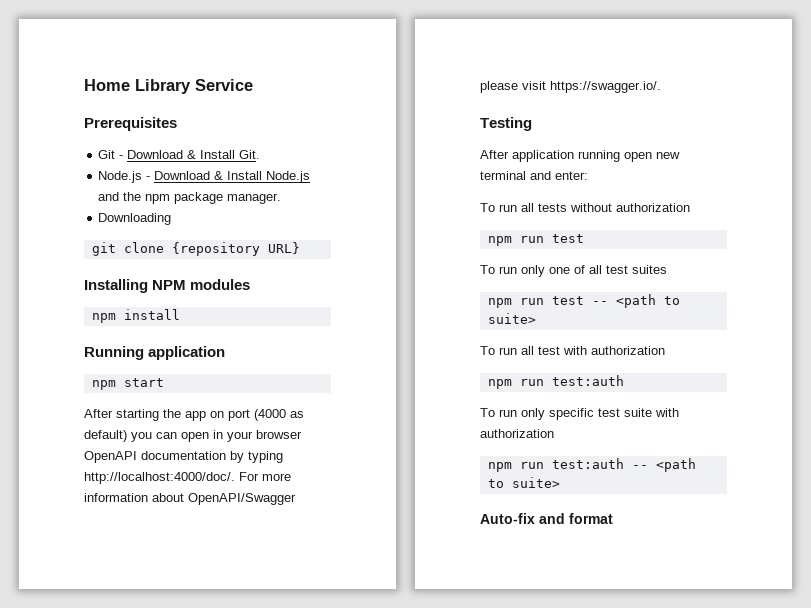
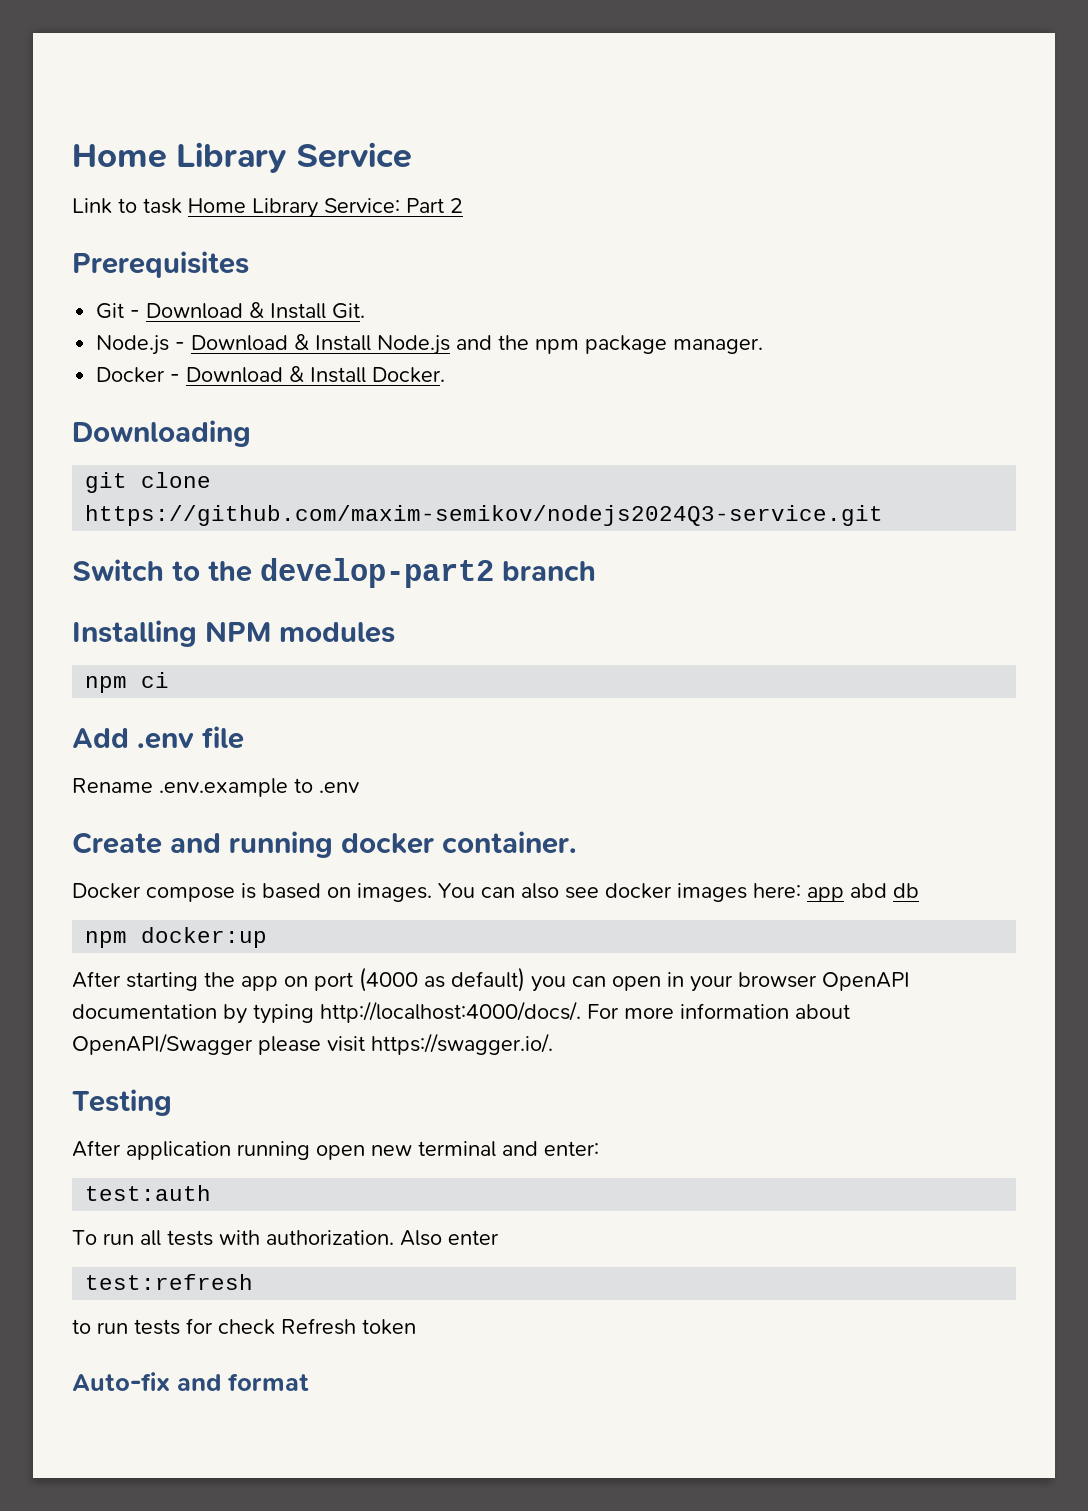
(253, 85) none -> [72,198,463,218] // Link to task Home Library Service: Part 2
[98,213,172,225] [91,242,300,256] [84,279,251,293] [91,309,180,323] [84,346,226,360] [91,378,164,390] Downloading // git clone {repository URL} // Installing NPM modules // npm install // Running application // npm start -> [96,366,446,383] [72,420,251,447] [85,472,212,493] [85,505,884,526] [72,558,596,588] [72,620,395,647] [85,672,170,693] [72,726,244,749] [72,778,359,797] [72,831,577,858] [72,883,919,902] [85,927,268,948] Docker - Download & Install Docker. // Downloading // git clone https://github.com/maxim-semikov/nodejs2024Q3-service.git // Switch to the develop-part2 branch // Installing NPM modules // npm ci // Add .env file // Rename .env.example to .env // Create and running docker container. // Docker compose is based on images. You can also see docker images here: app abd db // npm docker:up
[84,472,235,484] http://localhost:4000/doc/. -> [320,1001,581,1023] http://localhost:4000/docs/.
(588, 175) none -> [85,1185,212,1201] // test:auth
[570,203,690,212] [487,234,584,246] [480,265,667,277] [487,294,680,308] [487,313,536,324] [480,346,665,355] [487,375,624,389] [480,408,679,420] [480,429,554,438] [487,458,696,472] [487,477,560,488] without authorization // npm run test // To run only one of all test suites // npm run test -- <path to suite> // To run all test with authorization // npm run test:auth // To run only specific test suite with authorization // npm run test:auth -- <path to suite> -> [219,1230,499,1246] [85,1274,254,1290] [72,1318,416,1335] with authorization. Also enter // test:refresh // to run tests for check Refresh token

